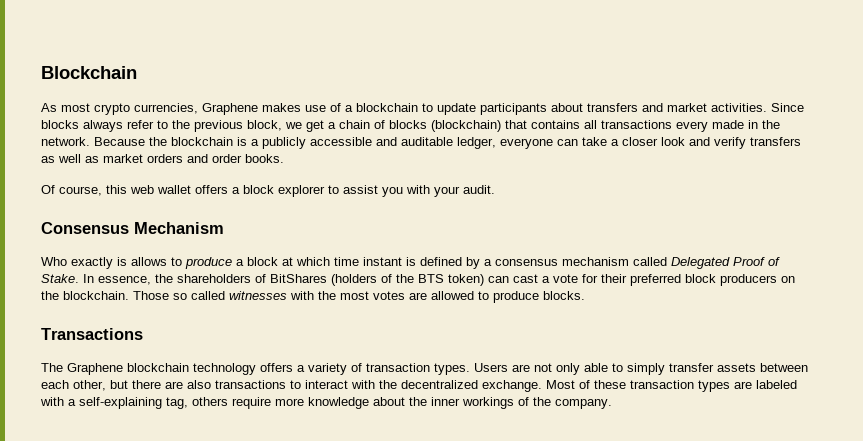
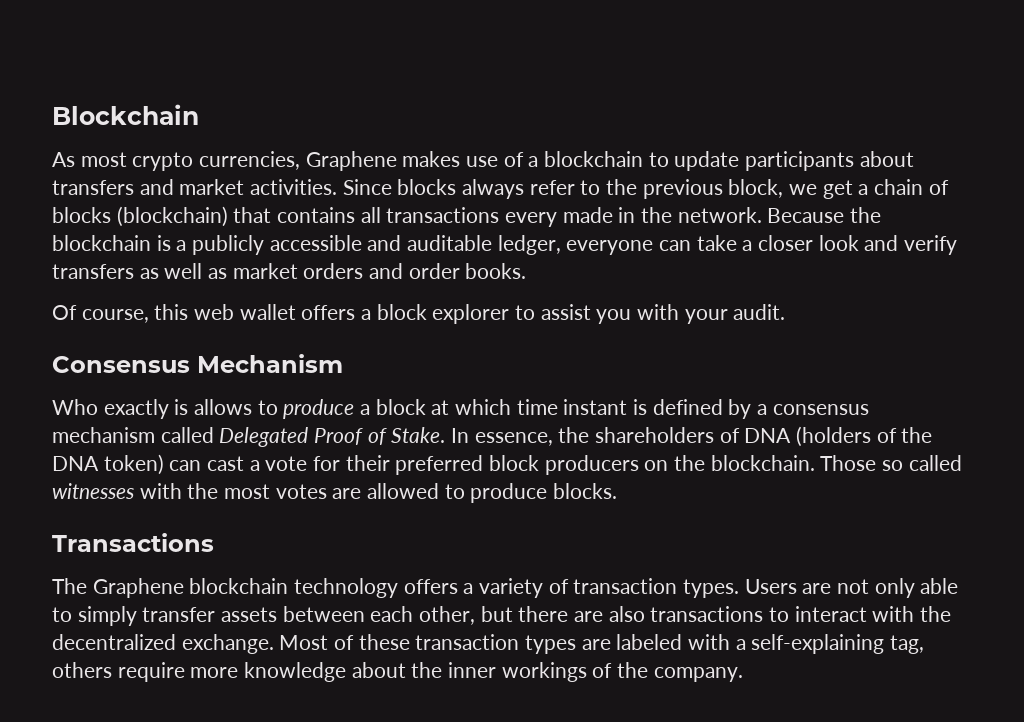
[270,274,327,283] BitShares -> [744,428,792,443] DNA
[418,274,444,283] BTS -> [52,456,99,471] DNA

